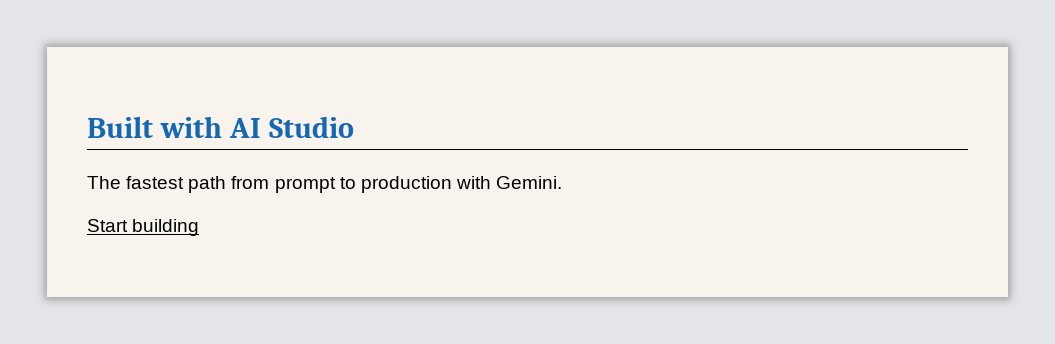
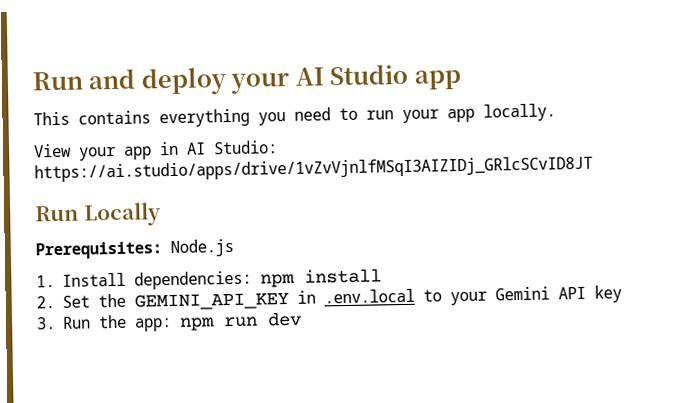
[87,116,355,138] [87,176,563,193] [87,219,200,236] Built with AI Studio // The fastest path from prompt to production with Gemini. // Start building -> [32,63,462,96] [33,103,556,128] [33,140,278,161] [34,155,593,183] [35,202,161,227] [35,238,234,260] [36,268,383,290] [36,285,623,311] [36,311,303,332] Run and deploy your AI Studio app // This contains everything you need to run your app locally. // View your app in AI Studio: https://ai.studio/apps/drive/1vZvVjnlfMSqI3AIZIDj_GRlcSCvID8JT // Run Locally // Prerequisites: Node.js // 1. Install dependencies: npm install // 2. Set the GEMINI_API_KEY in .env.local to your Gemini API key // 3. Run the app: npm run dev

